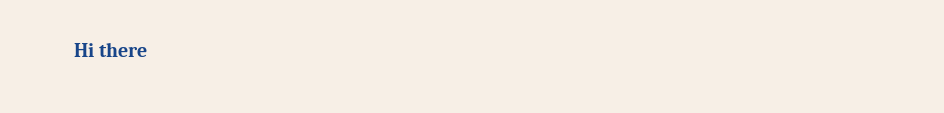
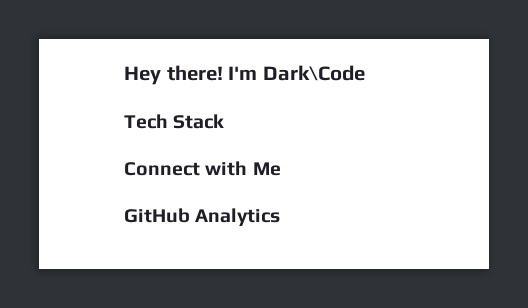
[74,42,148,57] Hi there -> [124,65,365,85] [124,114,225,129] [124,161,281,176] [124,208,281,227] Hey there! I'm Dark\Code // Tech Stack // Connect with Me // GitHub Analytics

